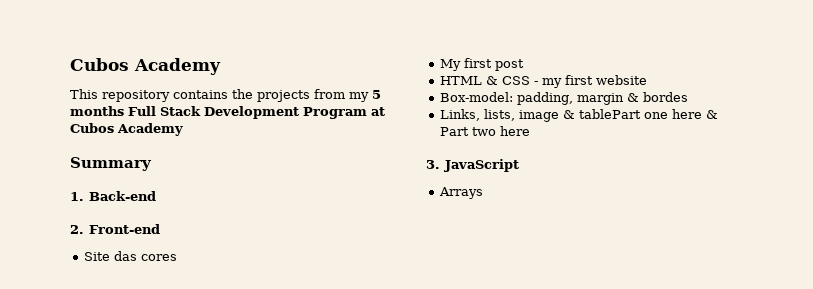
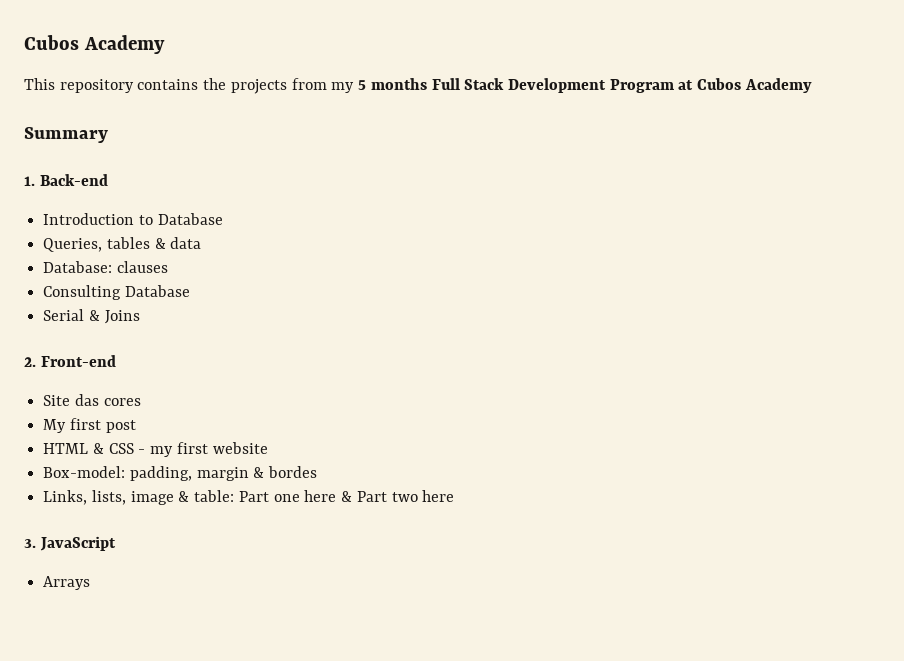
(156, 196) none -> [43,213,223,225] [43,237,202,252] [43,261,168,273] [43,285,190,300] [43,309,140,324] // Introduction to Database // Queries, tables & data // Database: clauses // Consulting Database // Serial & Joins
[579,109,642,119] tablePart -> [194,490,269,502] table: Part

